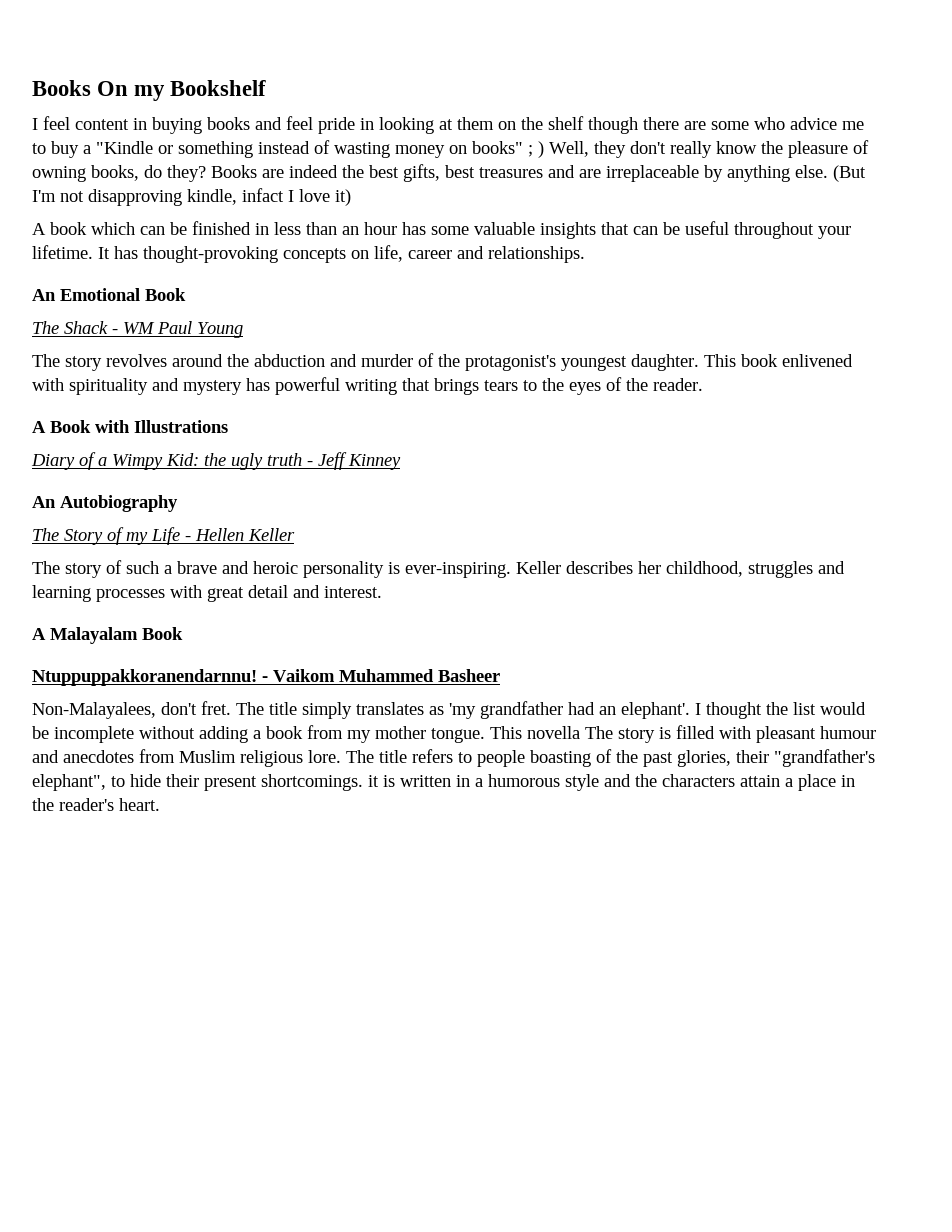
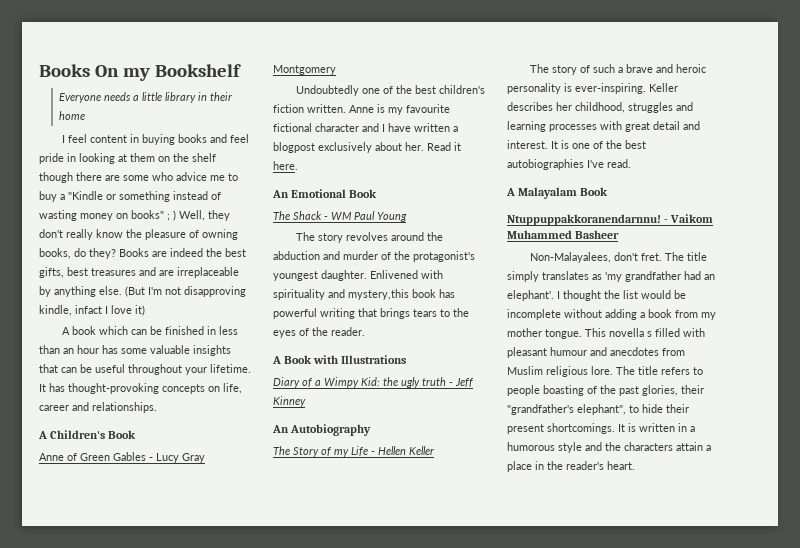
(267, 88) none -> [58,92,232,103] [58,111,85,120] // Everyone needs a little library in their home
(585, 254) none -> [38,430,137,439] [39,452,205,463] [273,65,336,75] [295,85,485,96] [273,104,450,115] [273,123,458,132] [273,142,461,153] [273,161,298,170] // A Children's Book // Anne of Green Gables - Lucy Gray Montgomery // Undoubtedly one of the best children's fiction written. Anne is my favourite fictional character and I have written a blogpost exclusively about her. Read it here.
[704,354,853,367] This book enlivened -> [370,270,418,279] Enlivened
[183,380,242,395] mystery -> [348,289,436,300] mystery,this book
(382, 592) none -> [551,140,646,149] [507,159,631,170] It is one of the best autobiographies I've read.
[585,726,671,743] The story is -> [647,331,652,337] s
[368,775,379,787] it -> [618,424,625,432] It

